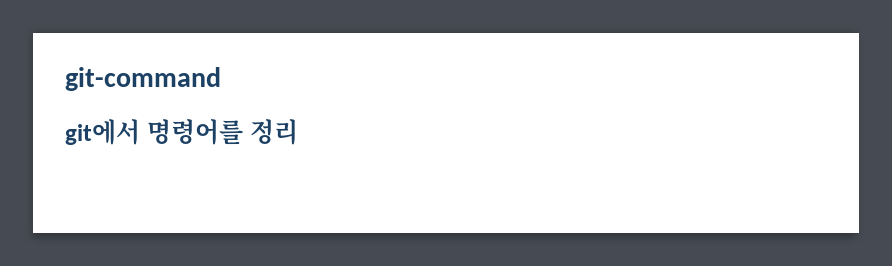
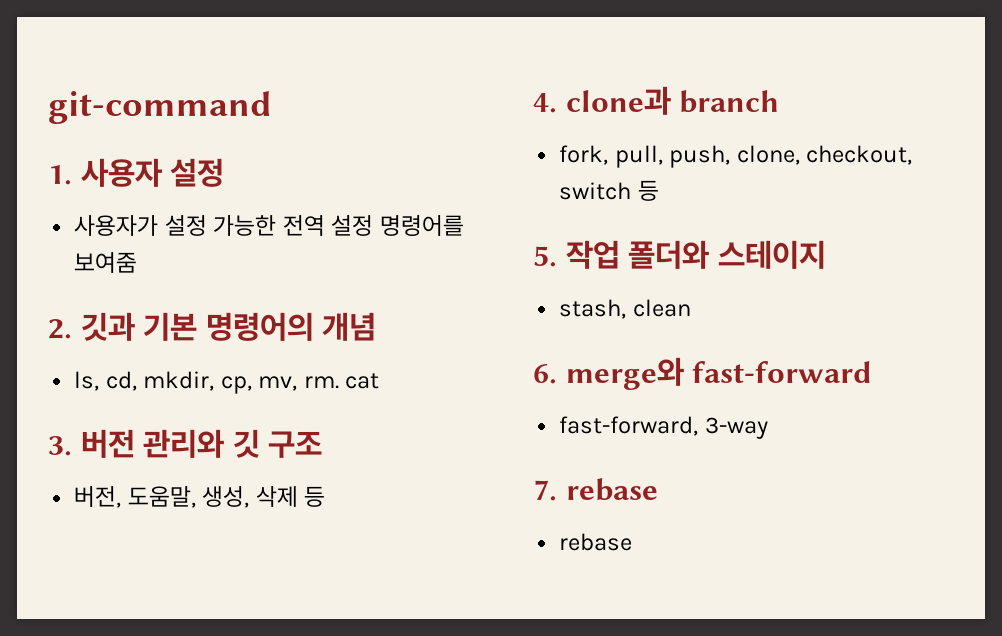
[65,119,298,145] git에서 명령어를 정리 -> [48,158,225,187] [74,215,464,237] [74,252,138,273] [48,312,377,341] [74,371,380,394] [48,429,323,458] [74,486,326,508] [533,86,780,115] [559,145,913,168] [559,180,659,201] [533,240,826,269] [559,299,691,319] [533,357,873,390] [559,416,768,439] [533,478,658,501] [559,533,633,551] 1. 사용자 설정 // 사용자가 설정 가능한 전역 설정 명령어를 보여줌 // 2. 깃과 기본 명령어의 개념 // ls, cd, mkdir, cp, mv, rm. cat // 3. 버전 관리와 깃 구조 // 버전, 도움말, 생성, 삭제 등 // 4. clone과 branch // fork, pull, push, clone, checkout, switch 등 // 5. 작업 폴더와 스테이지 // stash, clean // 6. merge와 fast-forward // fast-forward, 3-way // 7. rebase // rebase

